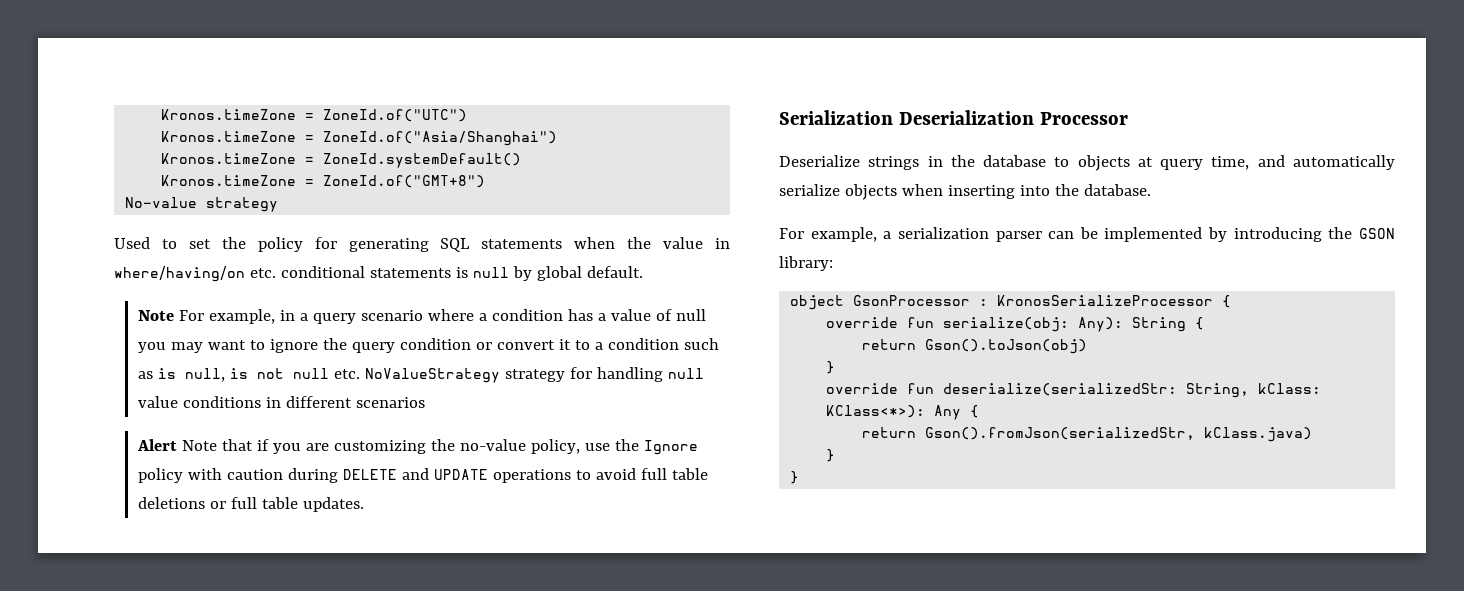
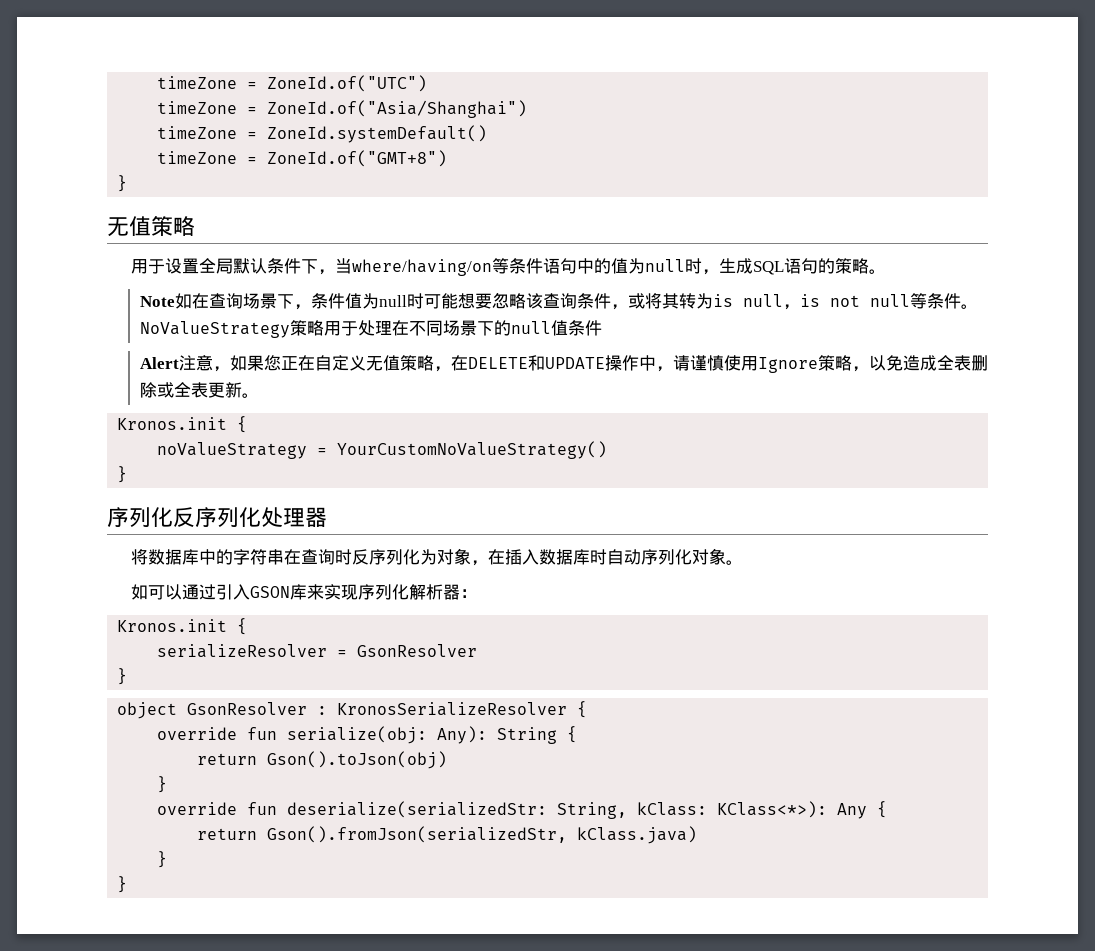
[161,109,297,120] Kronos.timeZone -> [157,76,238,89] timeZone
[161,131,297,142] Kronos.timeZone -> [157,101,238,114] timeZone
[161,153,297,164] Kronos.timeZone -> [157,126,238,139] timeZone
[161,175,297,186] Kronos.timeZone -> [157,151,238,164] timeZone
[125,197,279,212] [114,237,730,252] [114,266,643,282] [137,309,706,324] [137,338,719,353] [137,367,704,383] [137,396,425,408] [136,439,698,455] [137,468,708,483] [137,497,364,512] [779,110,1128,125] [779,155,1395,171] [779,184,1151,200] [779,227,1395,242] [779,256,833,271] [790,295,1214,310] No-value strategy // Used to set the policy for generating SQL statements when the value in where/having/on etc. conditional statements is null by global default. // Note For example, in a query scenario where a condition has a value of null you may want to ignore the query condition or convert it to a condition such as is null, is not null etc. NoValueStrategy strategy for handling null value conditions in different scenarios // Alert Note that if you are customizing the no-value policy, use the Ignore policy with caution during DELETE and UPDATE operations to avoid full table deletions or full table updates. // Serialization Deserialization Processor // Deserialize strings in the database to objects at query time, and automatically serialize objects when inserting into the database. // For example, a serialization parser can be implemented by introducing the GSON library: // object GsonProcessor : KronosSerializeProcessor -> [117,175,128,192] [107,216,195,237] [130,258,886,276] [139,292,978,310] [139,320,602,338] [139,355,988,373] [139,382,259,398] [117,416,248,433] [157,441,608,459] [117,466,128,483] [107,507,327,527] [130,548,743,566] [130,584,477,600] [117,618,248,635] [157,644,478,658] [117,668,128,685] [117,702,568,719] } // 无值策略 // 用于设置全局默认条件下，当where/having/on等条件语句中的值为null时，生成SQL语句的策略。 // Note如在查询场景下，条件值为null时可能想要忽略该查询条件，或将其转为is null，is not null等条件。NoValueStrategy策略用于处理在不同场景下的null值条件 // Alert注意，如果您正在自定义无值策略，在DELETE和UPDATE操作中，请谨慎使用Ignore策略，以免造成全表删除或全表更新。 // Kronos.init { // noValueStrategy = YourCustomNoValueStrategy() // } // 序列化反序列化处理器 // 将数据库中的字符串在查询时反序列化为对象，在插入数据库时自动序列化对象。 // 如可以通过引入GSON库来实现序列化解析器： // Kronos.init { // serializeResolver = GsonResolver // } // object GsonResolver : KronosSerializeResolver

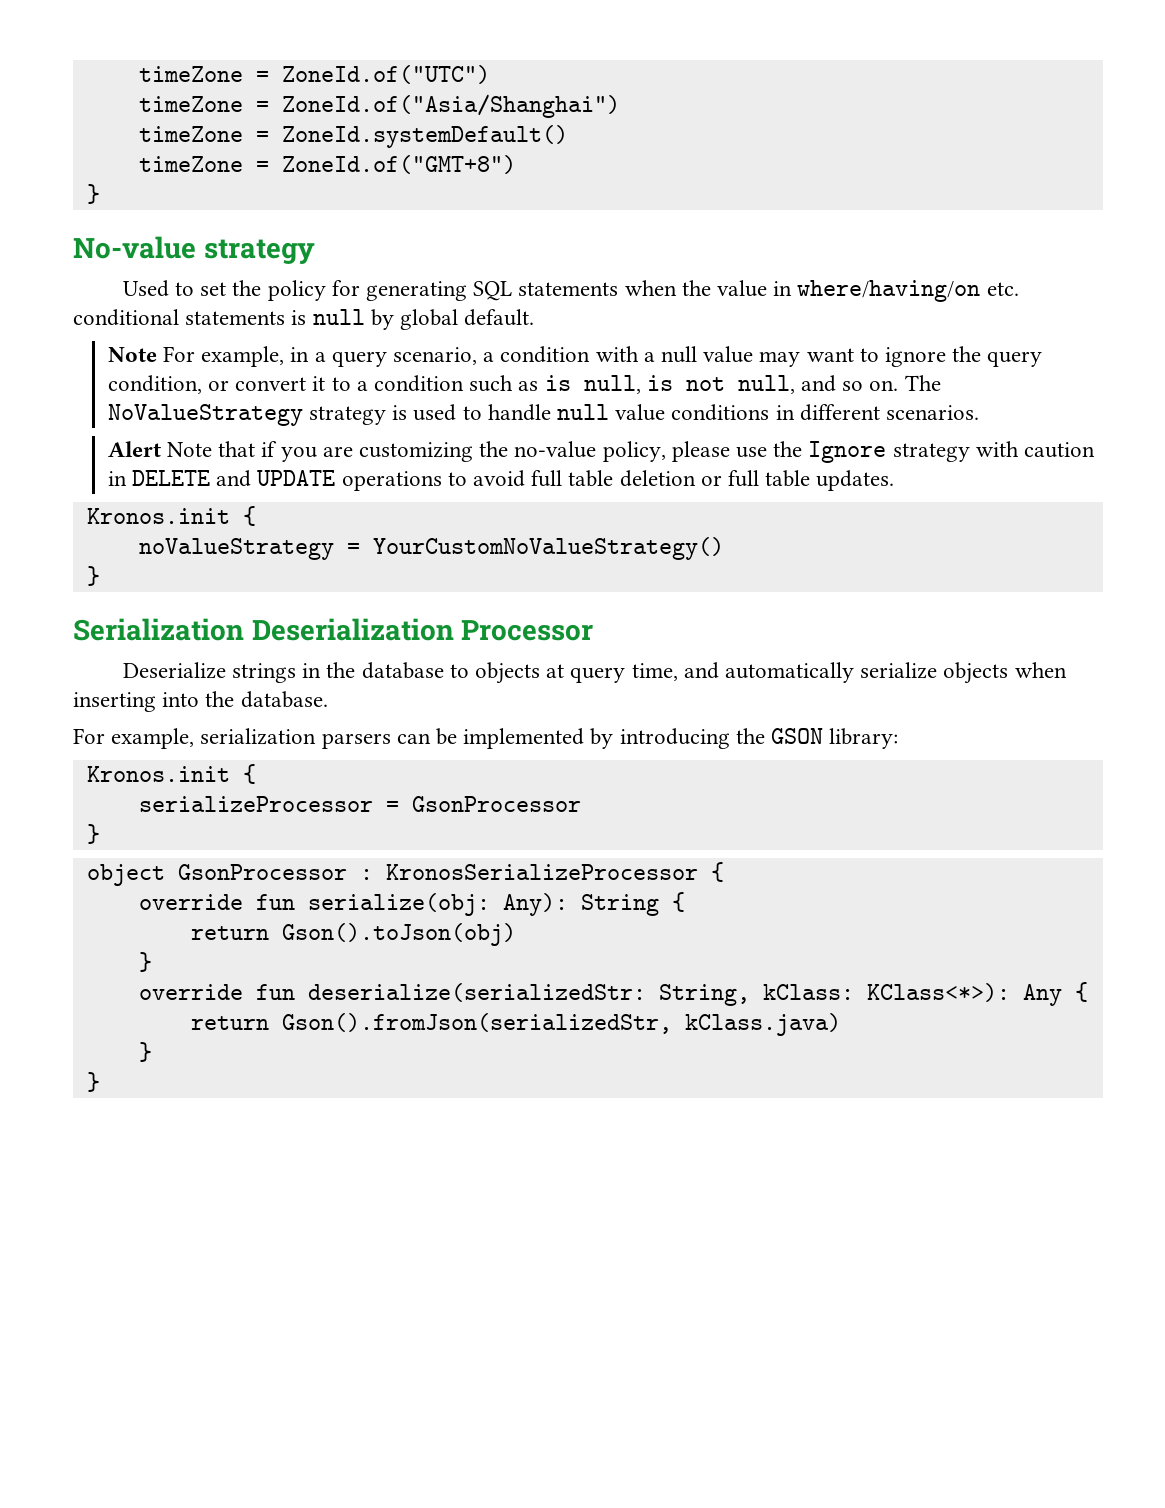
[107,216,195,237] [130,258,886,276] [139,292,978,310] [139,320,602,338] [139,355,988,373] [139,382,259,398] 无值策略 // 用于设置全局默认条件下，当where/having/on等条件语句中的值为null时，生成SQL语句的策略。 // Note如在查询场景下，条件值为null时可能想要忽略该查询条件，或将其转为is null，is not null等条件。NoValueStrategy策略用于处理在不同场景下的null值条件 // Alert注意，如果您正在自定义无值策略，在DELETE和UPDATE操作中，请谨慎使用Ignore策略，以免造成全表删除或全表更新。 -> [73,236,315,264] [122,280,1019,302] [73,309,535,330] [107,346,1043,367] [107,375,941,394] [107,404,980,426] [107,441,1096,463] [107,470,895,491] No-value strategy // Used to set the policy for generating SQL statements when the value in where/having/on etc. conditional statements is null by global default. // Note For example, in a query scenario, a condition with a null value may want to ignore the query condition, or convert it to a condition such as is null, is not null, and so on. The NoValueStrategy strategy is used to handle null value conditions in different scenarios. // Alert Note that if you are customizing the no-value policy, please use the Ignore strategy with caution in DELETE and UPDATE operations to avoid full table deletion or full table updates.
[107,507,327,527] [130,548,743,566] [130,584,477,600] [117,618,248,635] [157,644,478,658] 序列化反序列化处理器 // 将数据库中的字符串在查询时反序列化为对象，在插入数据库时自动序列化对象。 // 如可以通过引入GSON库来实现序列化解析器： // Kronos.init { // serializeResolver = GsonResolver -> [73,618,594,641] [122,662,1067,684] [73,691,328,712] [73,728,899,749] [86,764,256,784] [138,796,581,812] Serialization Deserialization Processor // Deserialize strings in the database to objects at query time, and automatically serialize objects when inserting into the database. // For example, serialization parsers can be implemented by introducing the GSON library: // Kronos.init { // serializeProcessor = GsonProcessor
[187,702,568,716] GsonResolver : KronosSerializeResolver -> [177,864,698,880] GsonProcessor : KronosSerializeProcessor

